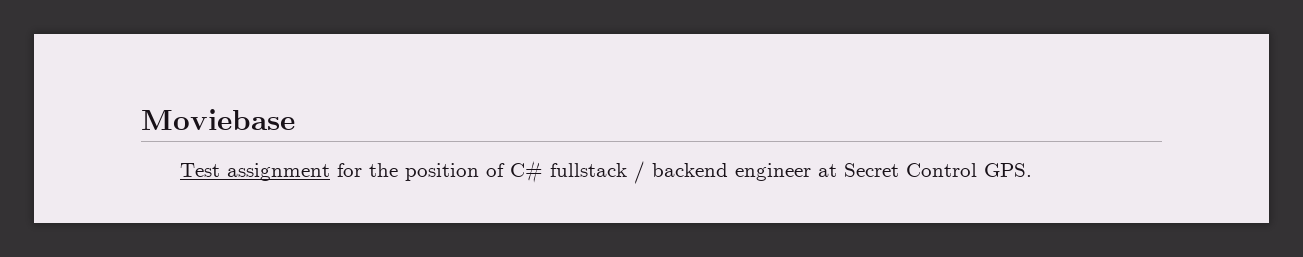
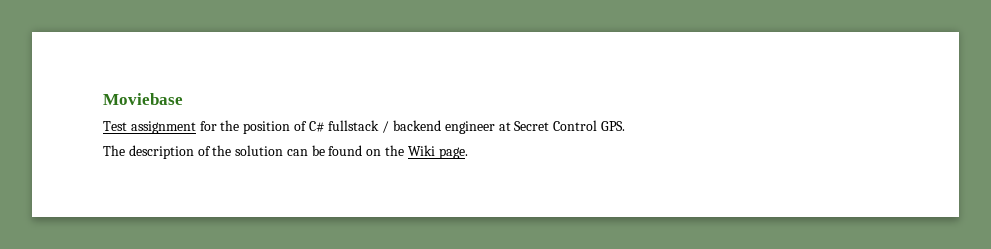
(1032, 170) none -> [103,145,468,159] // The description of the solution can be found on the Wiki page.

